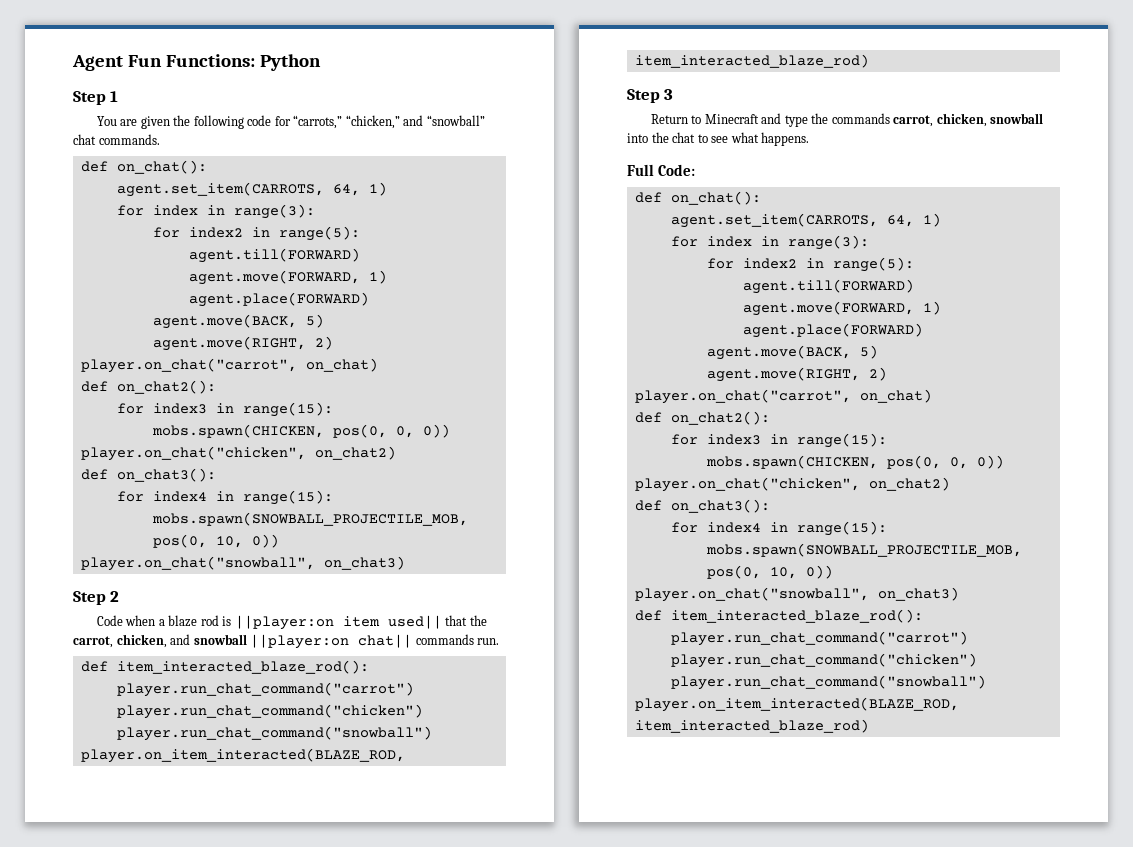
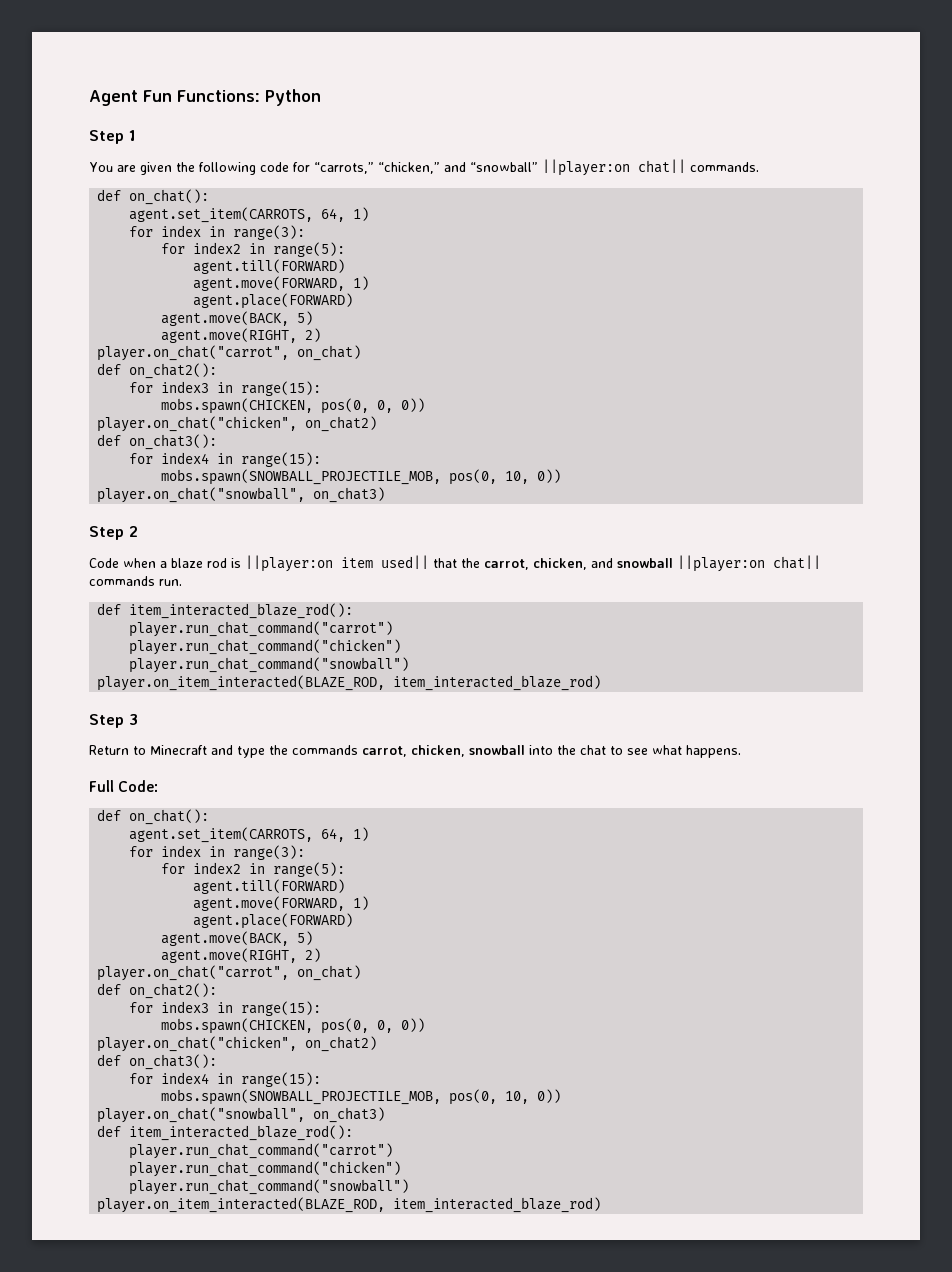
[73,134,96,145] chat -> [542,159,686,176] ||player:on chat||

